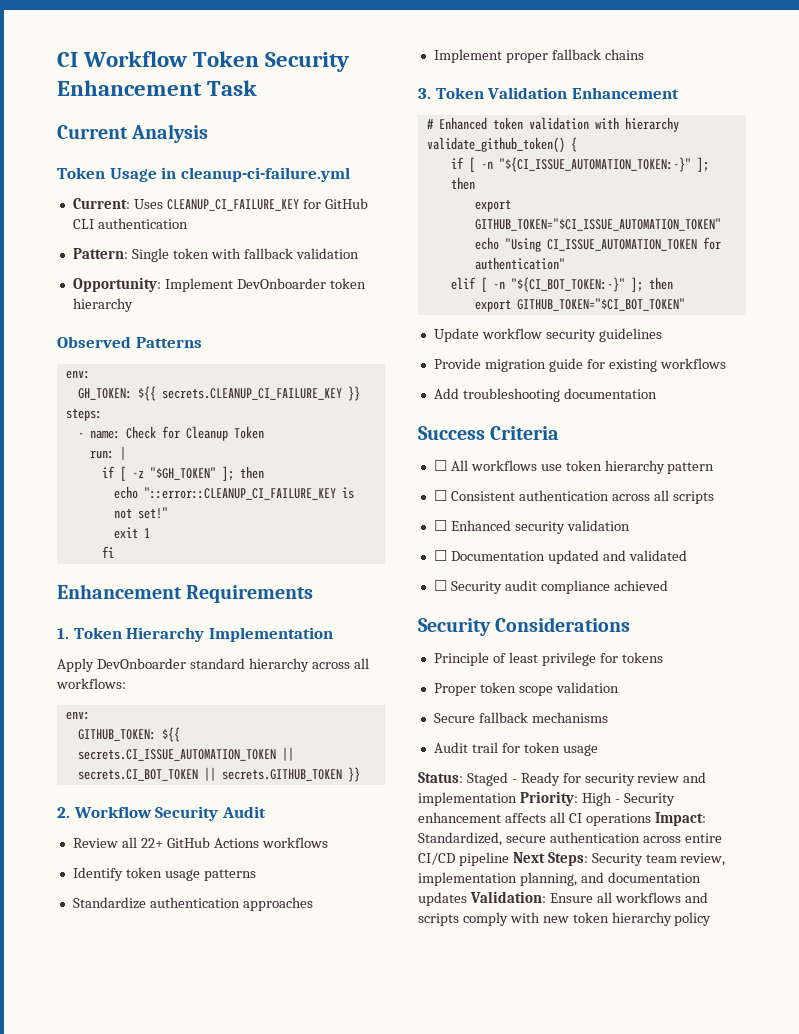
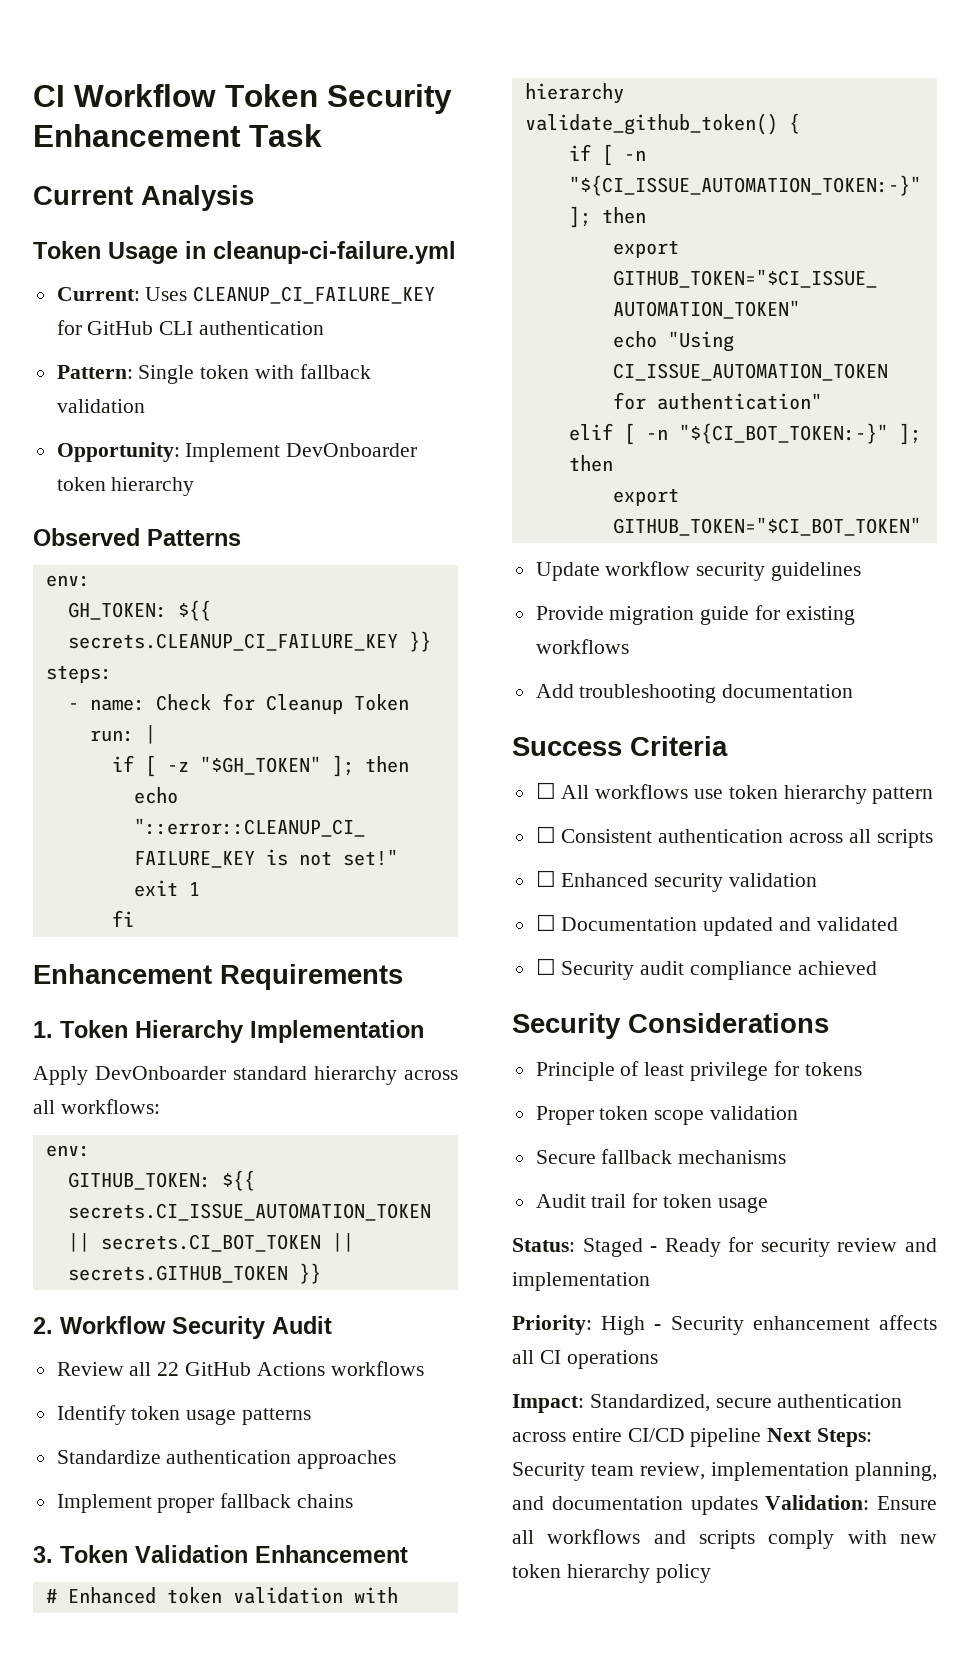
[140,838,163,848] 22+ -> [157,1362,180,1376] 22
(517, 799) none -> (650, 1281) //
(651, 819) none -> (658, 1359) //

